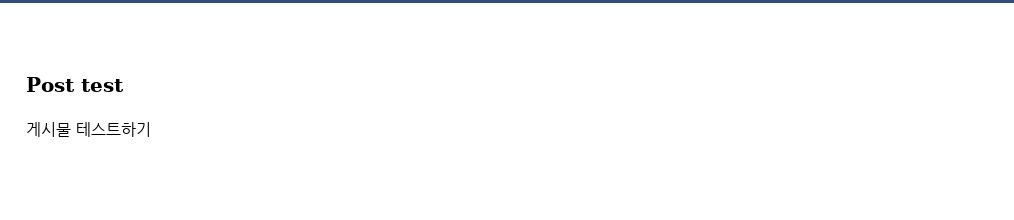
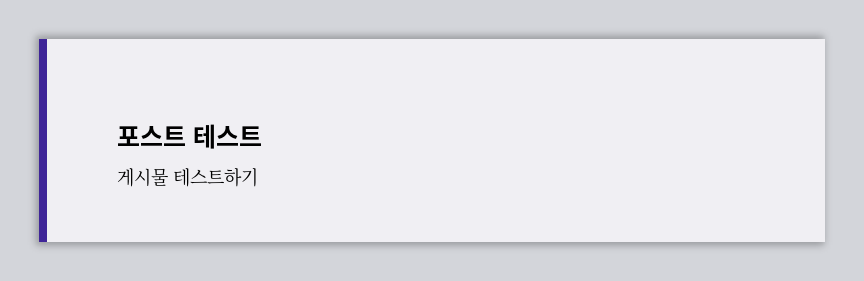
[26,77,124,92] Post test -> [117,124,262,149] 포스트 테스트

